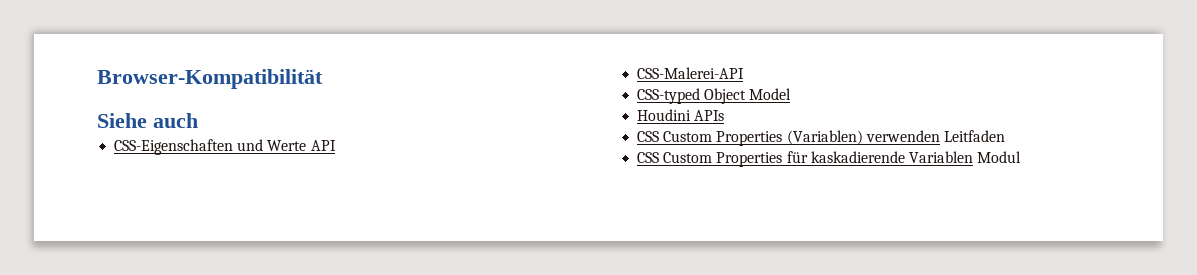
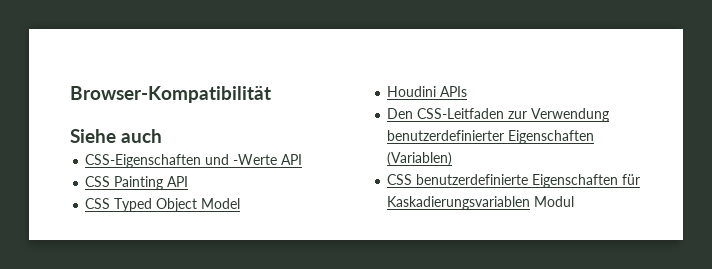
[267,140,336,151] [637,67,745,79] [637,88,701,104] Werte API // CSS-Malerei-API // CSS-typed -> [233,154,303,165] [85,176,189,190] [85,198,153,212] -Werte API // CSS Painting API // CSS Typed
[637,131,783,146] CSS Custom Properties -> [387,108,610,122] [387,130,595,144] Den CSS-Leitfaden zur Verwendung benutzerdefinierter Eigenschaften
[865,130,1005,142] [637,151,973,167] verwenden Leitfaden // CSS Custom Properties für kaskadierende Variablen -> [387,174,641,188] [387,196,531,210] // CSS benutzerdefinierte Eigenschaften für Kaskadierungsvariablen

